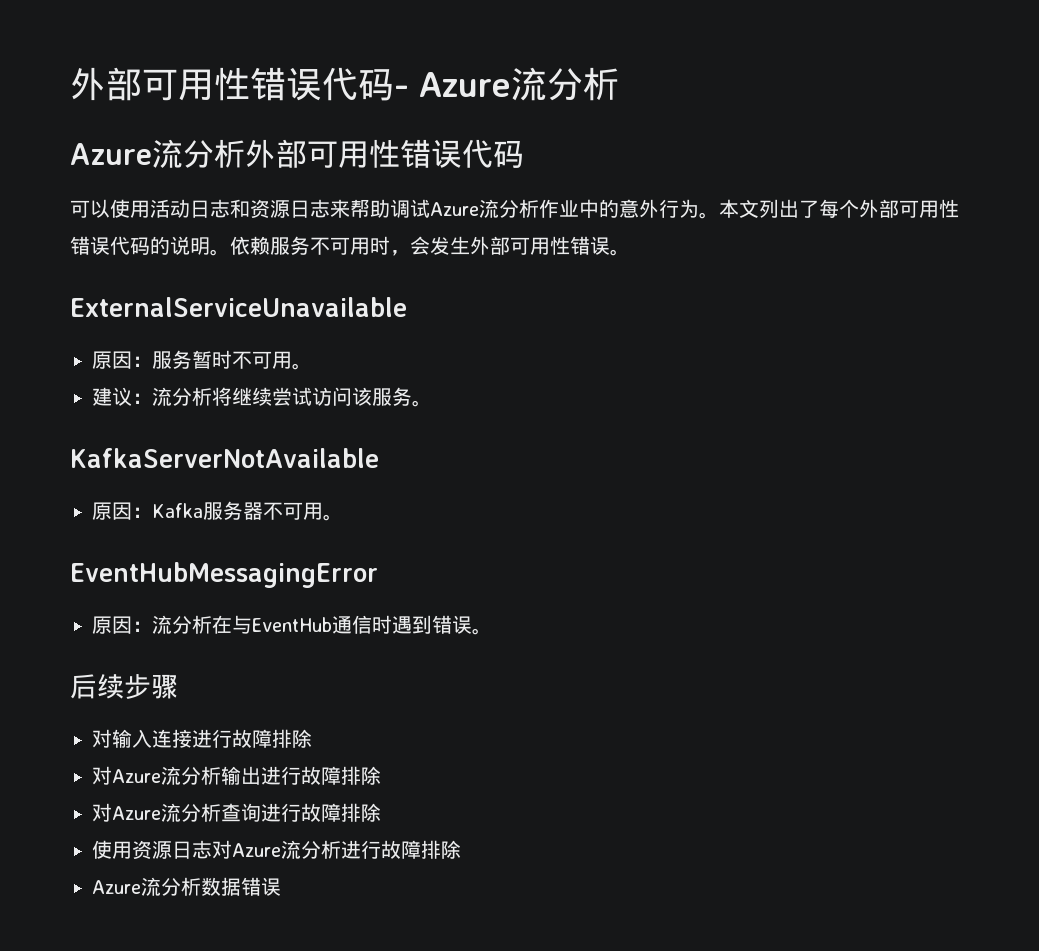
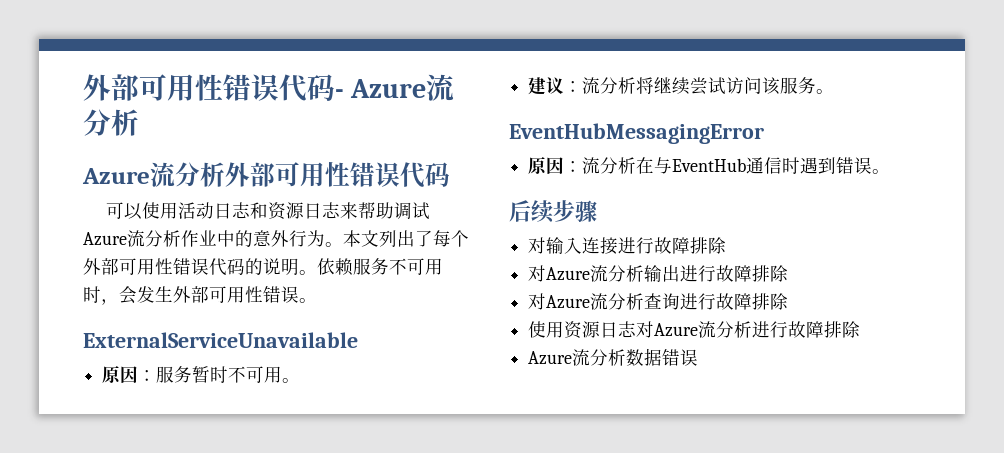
[70,448,379,468] [92,501,343,521] // KafkaServerNotAvailable // 原因：Kafka服务器不可用。 -> (835, 91) none

